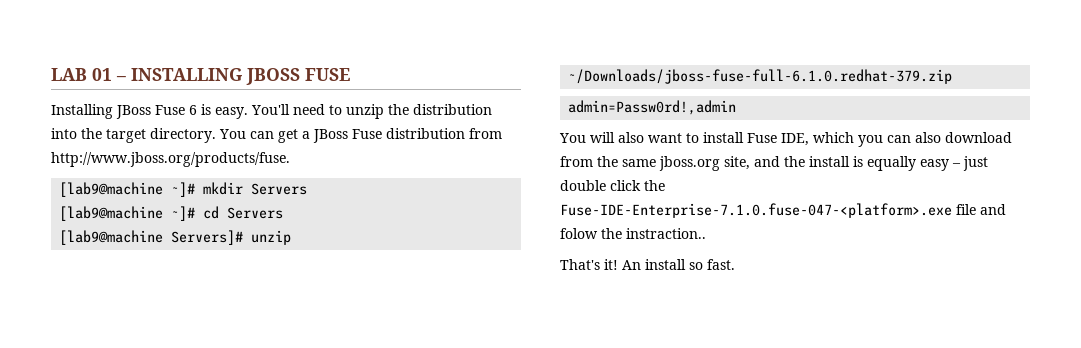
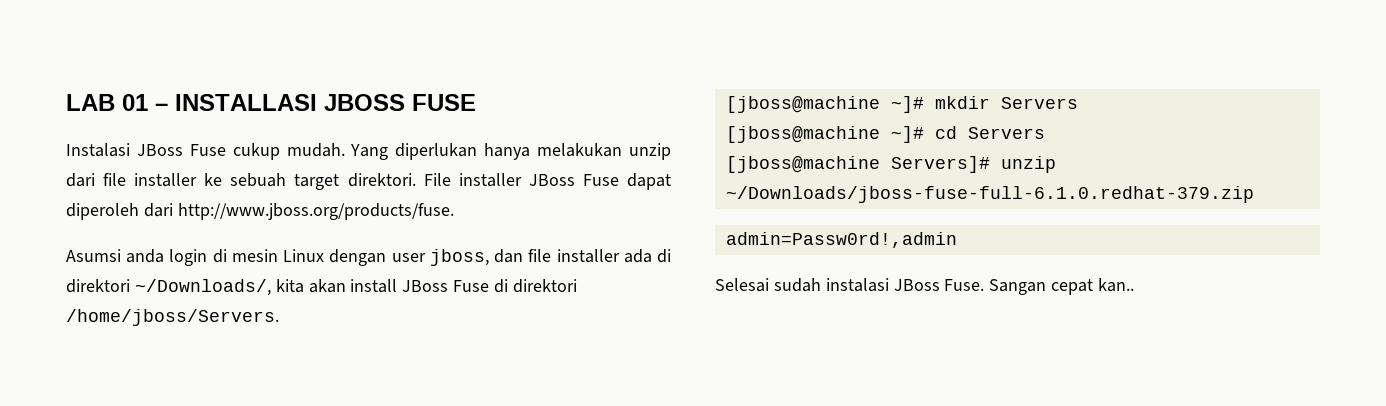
[131,68,242,81] INSTALLING -> [175,94,317,111] INSTALLASI
[51,104,492,119] [51,128,502,143] [51,152,290,167] [59,182,164,197] Installing JBoss Fuse 6 is easy. You'll need to unzip the distribution into the target directory. You can get a JBoss Fuse distribution from http://www.jboss.org/products/fuse. // [lab9@machine -> [66,143,672,160] [66,173,671,190] [66,203,454,220] [66,249,671,266] [66,279,577,296] [66,309,279,326] [725,96,880,113] Instalasi JBoss Fuse cukup mudah. Yang diperlukan hanya melakukan unzip dari file installer ke sebuah target direktori. File installer JBoss Fuse dapat diperoleh dari http://www.jboss.org/products/fuse. // Asumsi anda login di mesin Linux dengan user jboss, dan file installer ada di direktori ~/Downloads/, kita akan install JBoss Fuse di direktori /home/jboss/Servers. // [jboss@machine
[59,206,164,221] [lab9@machine -> [725,126,880,143] [jboss@machine
[59,230,164,245] [lab9@machine -> [725,156,880,173] [jboss@machine
[559,132,1012,147] [560,156,988,171] [560,180,665,191] [560,203,1006,218] [560,228,706,239] [560,259,735,270] You will also want to install Fuse IDE, which you can also download from the same jboss.org site, and the install is equally easy – just double click the Fuse-IDE-Enterprise-7.1.0.fuse-047-<platform>.exe file and folow the instraction.. // That's it! An install so fast. -> [715,278,1135,295] Selesai sudah instalasi JBoss Fuse. Sangan cepat kan..

